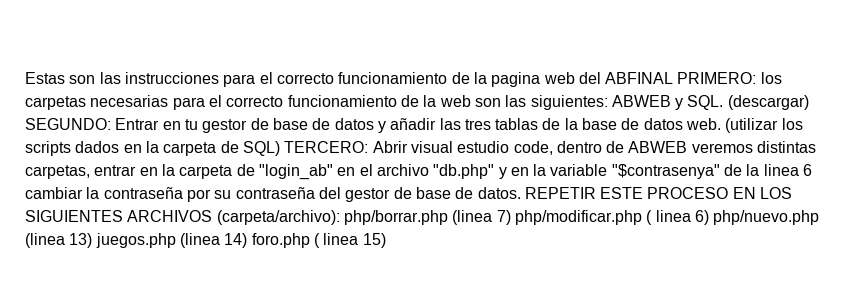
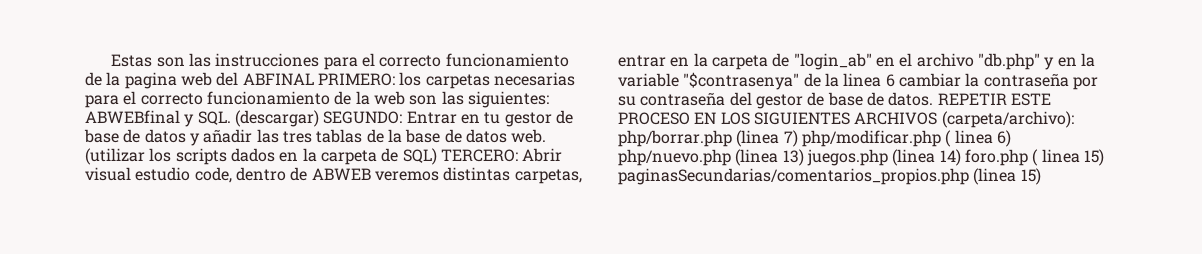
[611,95,671,107] ABWEB -> [85,110,180,124] ABWEBfinal
(386, 240) none -> [618,168,1041,185] paginasSecundarias/comentarios_propios.php (linea 15)

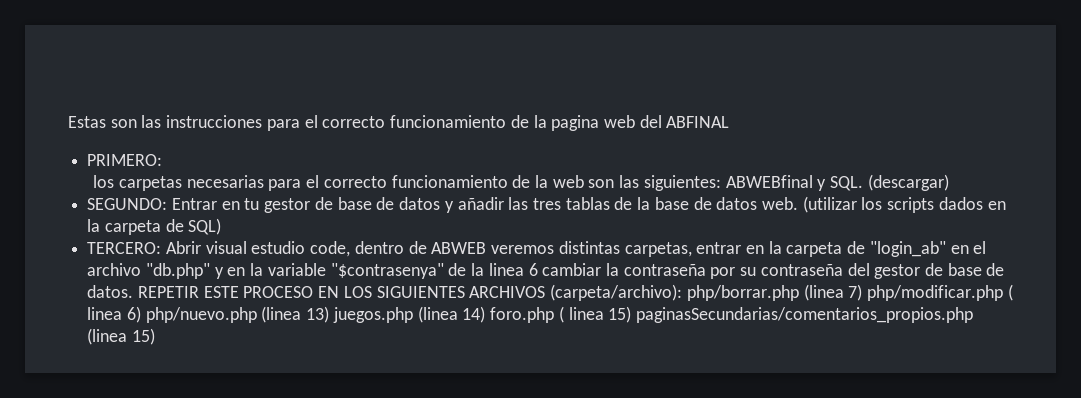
(314, 79) none -> (730, 122) //
(395, 79) none -> (163, 160) //
(319, 118) none -> (949, 182) //
(437, 156) none -> (222, 226) //

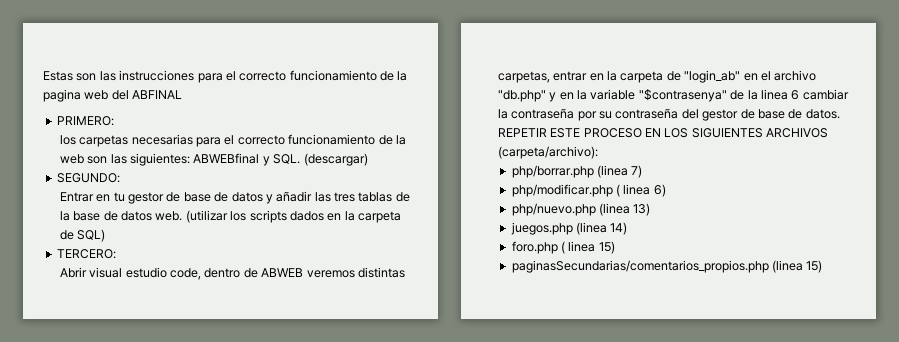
(168, 204) none -> (120, 178) //
(162, 248) none -> (116, 254) //
(683, 292) none -> (598, 152) //
(863, 292) none -> (643, 171) //
(141, 314) none -> (666, 190) //
(330, 314) none -> (651, 209) //
(486, 314) none -> (628, 228) //
(632, 314) none -> (615, 247) //

